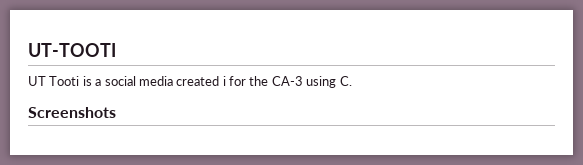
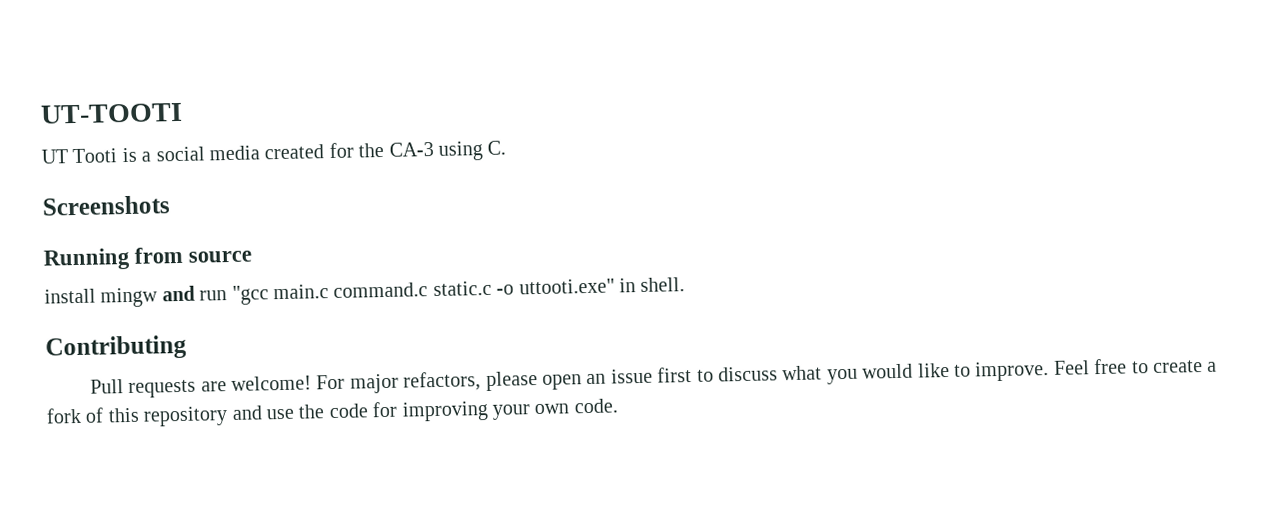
[222,76,226,86] i -> (325, 152) none
(116, 112) none -> [43,246,253,271] [44,277,686,308] [45,334,187,361] [89,358,1218,399] [46,398,618,427] // Running from source // install mingw and run "gcc main.c command.c static.c -o uttooti.exe" in shell. // Contributing // Pull requests are welcome! For major refactors, please open an issue first to discuss what you would like to improve. Feel free to create a fork of this repository and use the code for improving your own code.

